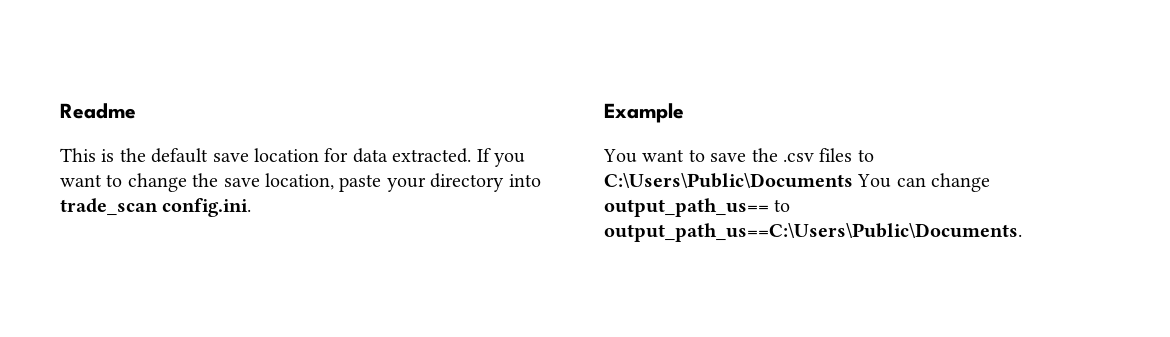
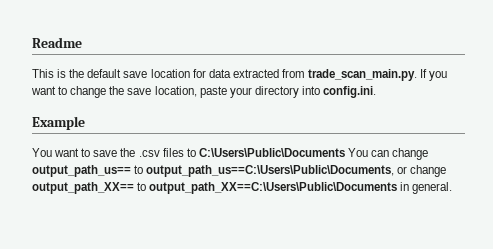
[392,148,472,163] extracted. -> [232,69,418,81] extracted from trade_scan_main.py.
[60,198,158,216] trade_scan -> (320, 90) none
[604,223,1022,242] output_path_us==C:\Users\Public\Documents. -> [146,165,447,177] [32,182,453,194] output_path_us==C:\Users\Public\Documents, or change output_path_XX== to output_path_XX==C:\Users\Public\Documents in general.

